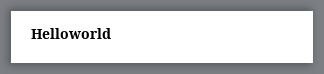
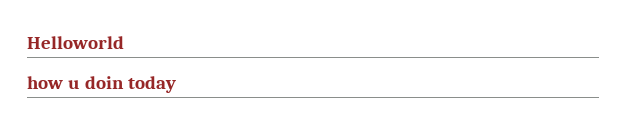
(111, 33) none -> [27,76,176,93] // how u doin today

